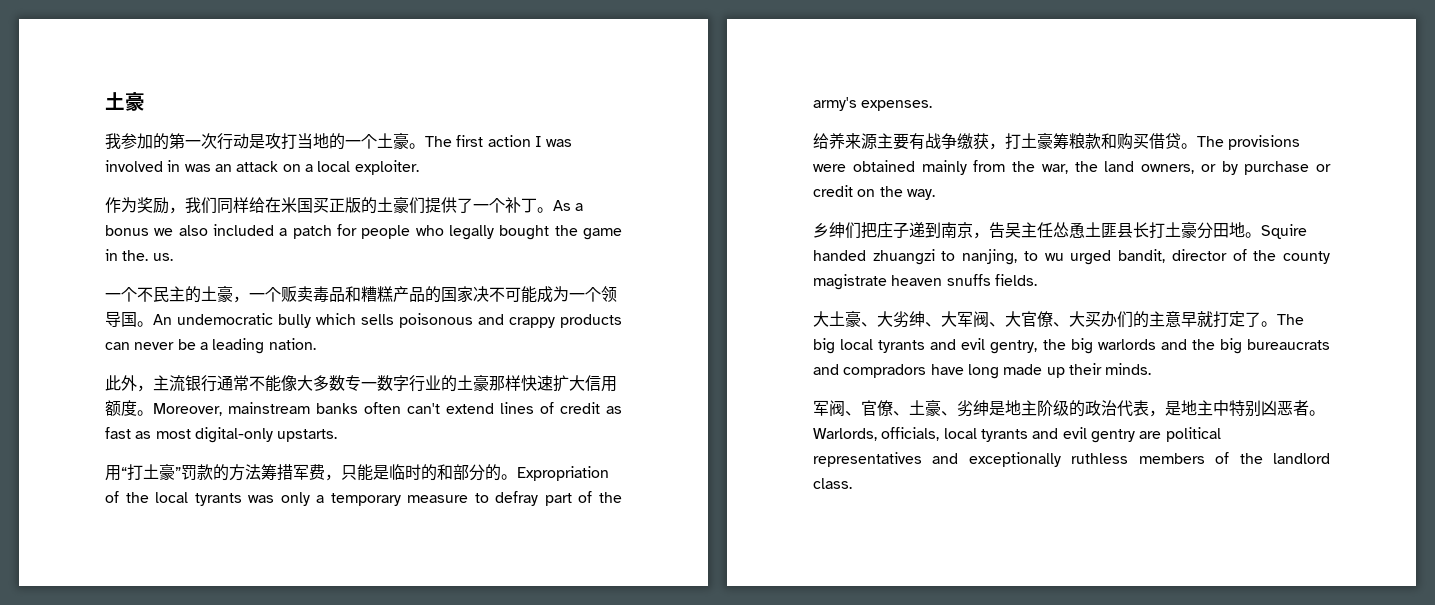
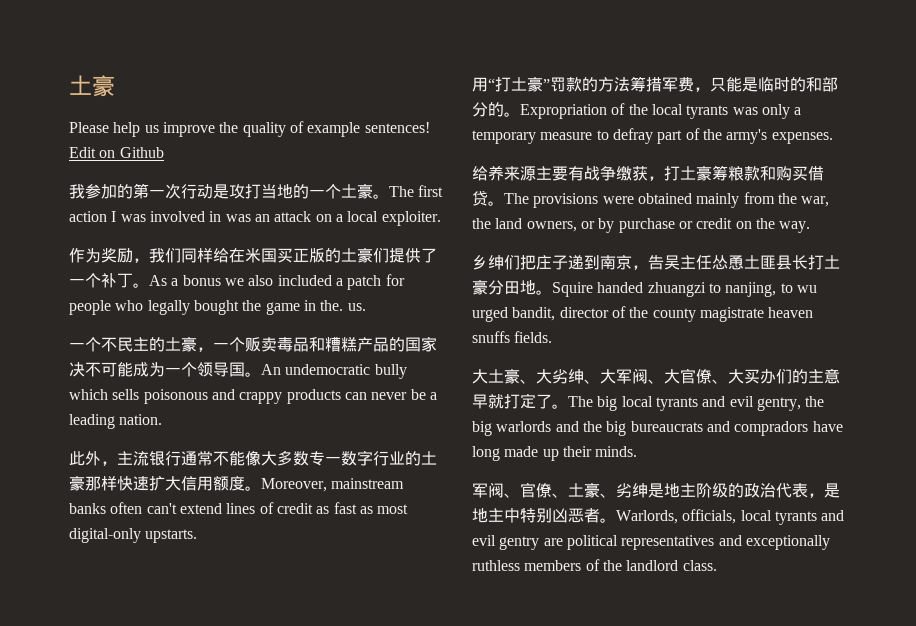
[105,92,145,111] 土豪 -> [69,75,115,97] [69,121,430,137] [69,147,164,158] 土豪 // Please help us improve the quality of example sentences! Edit on Github

